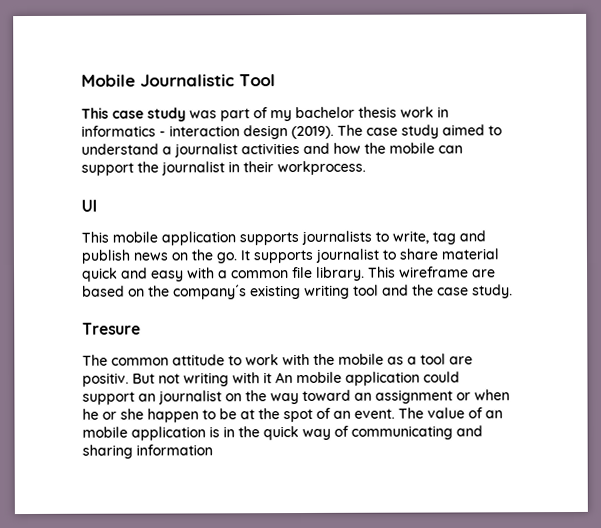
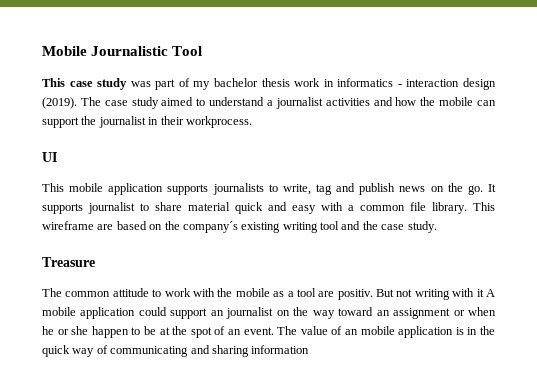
[82,322,141,335] Tresure -> [42,257,95,267] Treasure
[275,372,293,384] An -> [486,289,496,297] A

